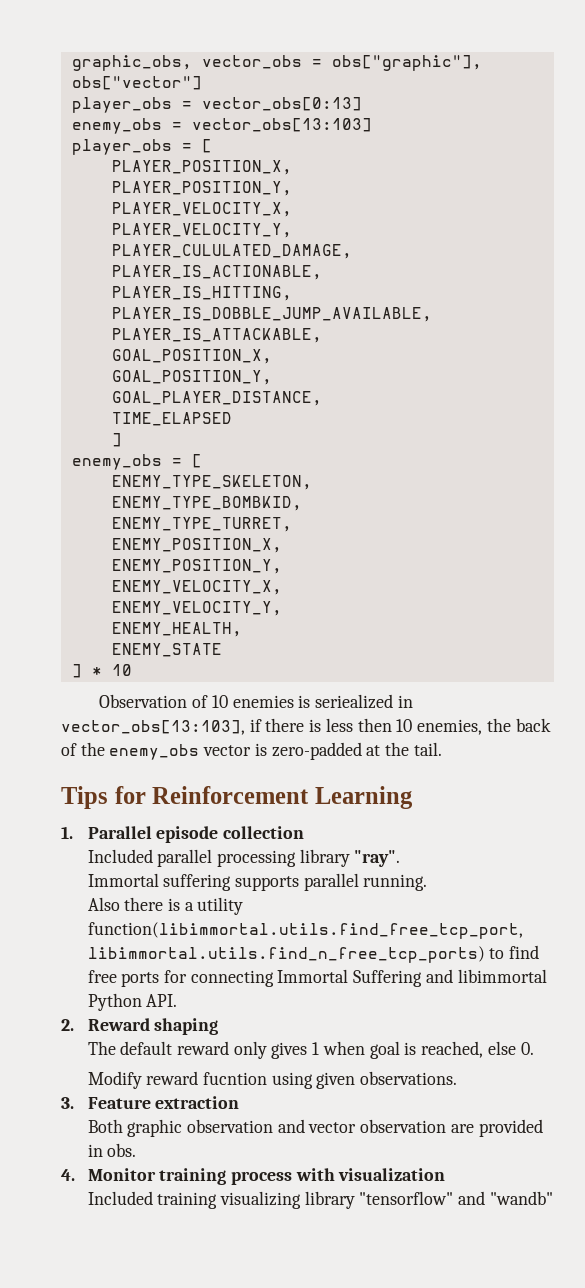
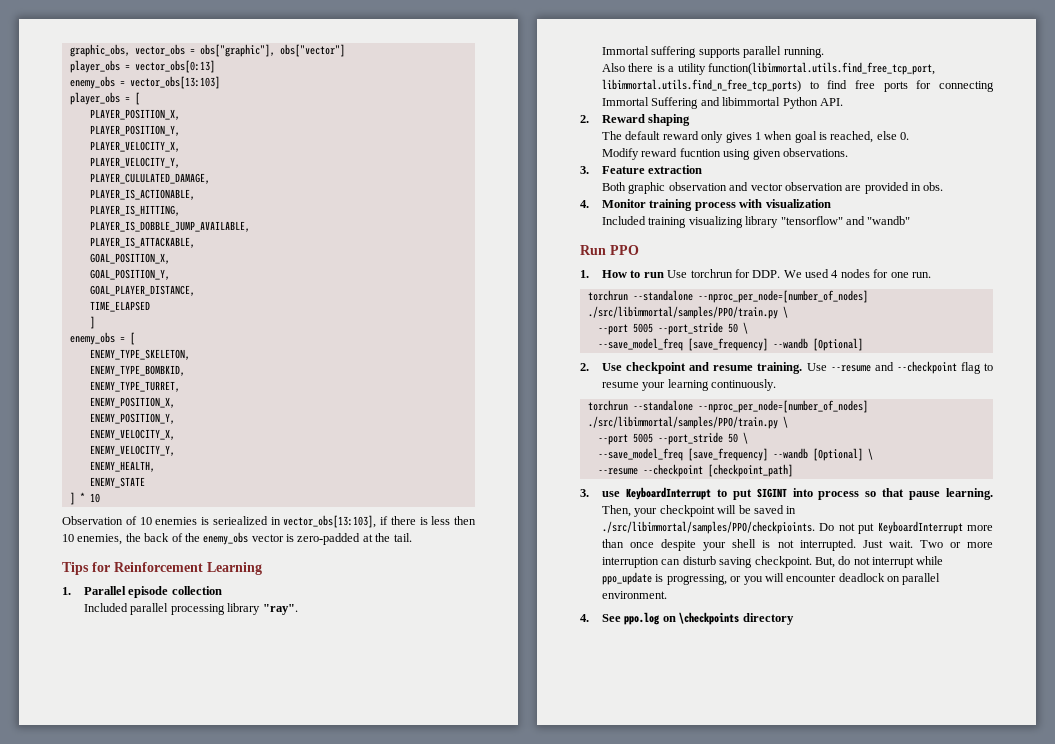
(553, 1198) none -> [580,245,639,255] [580,269,931,278] [587,290,868,303] [587,306,788,319] [597,322,748,335] [597,338,863,351] [580,361,994,374] [602,379,777,391] [587,400,868,413] [587,416,788,429] [597,432,748,445] [597,448,873,461] [597,464,793,477] [580,487,994,500] [602,505,797,517] [602,521,993,534] [602,539,993,551] [602,556,944,568] [602,572,941,585] [602,591,668,599] [580,612,794,625] // Run PPO // 1. How to run Use torchrun for DDP. We used 4 nodes for one run. // torchrun --standalone --nproc_per_node=[number_of_nodes] ./src/libimmortal/samples/PPO/train.py \ // --port 5005 --port_stride 50 \ // --save_model_freq [save_frequency] --wandb [Optional] // 2. Use checkpoint and resume training. Use --resume and --checkpoint flag to resume your learning continuously. // torchrun --standalone --nproc_per_node=[number_of_nodes] ./src/libimmortal/samples/PPO/train.py \ // --port 5005 --port_stride 50 \ // --save_model_freq [save_frequency] --wandb [Optional] \ // --resume --checkpoint [checkpoint_path] // 3. use KeyboardInterrupt to put SIGINT into process so that pause learning. Then, your checkpoint will be saved in ./src/libimmortal/samples/PPO/checkpioints. Do not put KeyboardInterrupt more than once despite your shell is not interrupted. Just wait. Two or more interruption can disturb saving checkpoint. But, do not interrupt while ppo_update is progressing, or you will encounter deadlock on parallel environment. // 4. See ppo.log on \checkpoints directory

